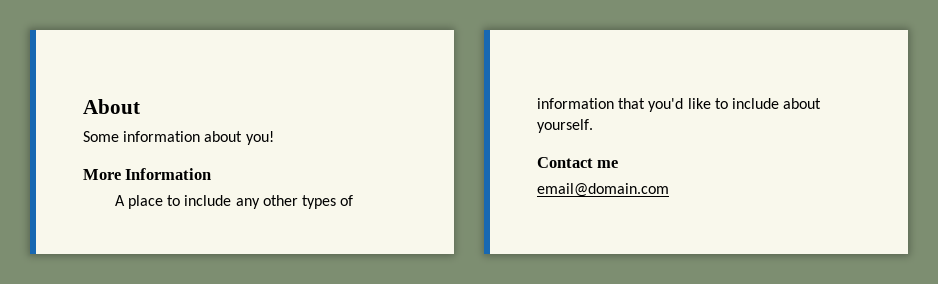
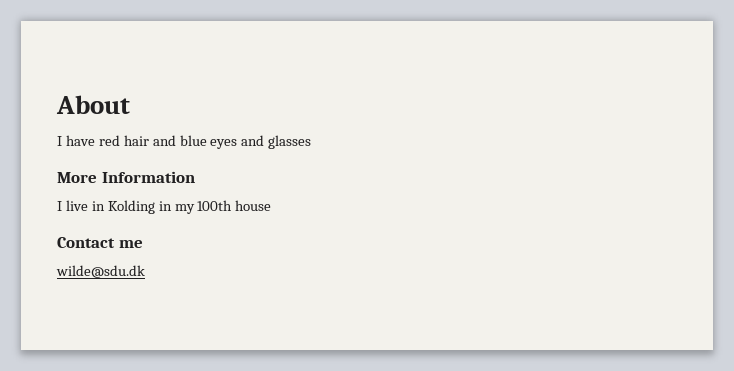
[83,131,274,145] [83,168,212,180] [114,195,354,209] [537,98,822,112] [537,119,593,133] Some information about you! // More Information // A place to include any other types of information that you'd like to include about yourself. -> [57,135,312,149] [57,171,195,183] [57,200,272,214] I have red hair and blue eyes and glasses // More Information // I live in Kolding in my 100th house
[537,183,669,197] email@domain.com -> [56,265,145,278] wilde@sdu.dk

